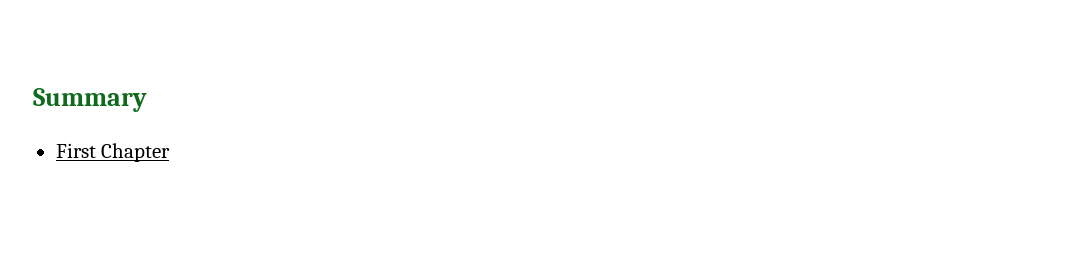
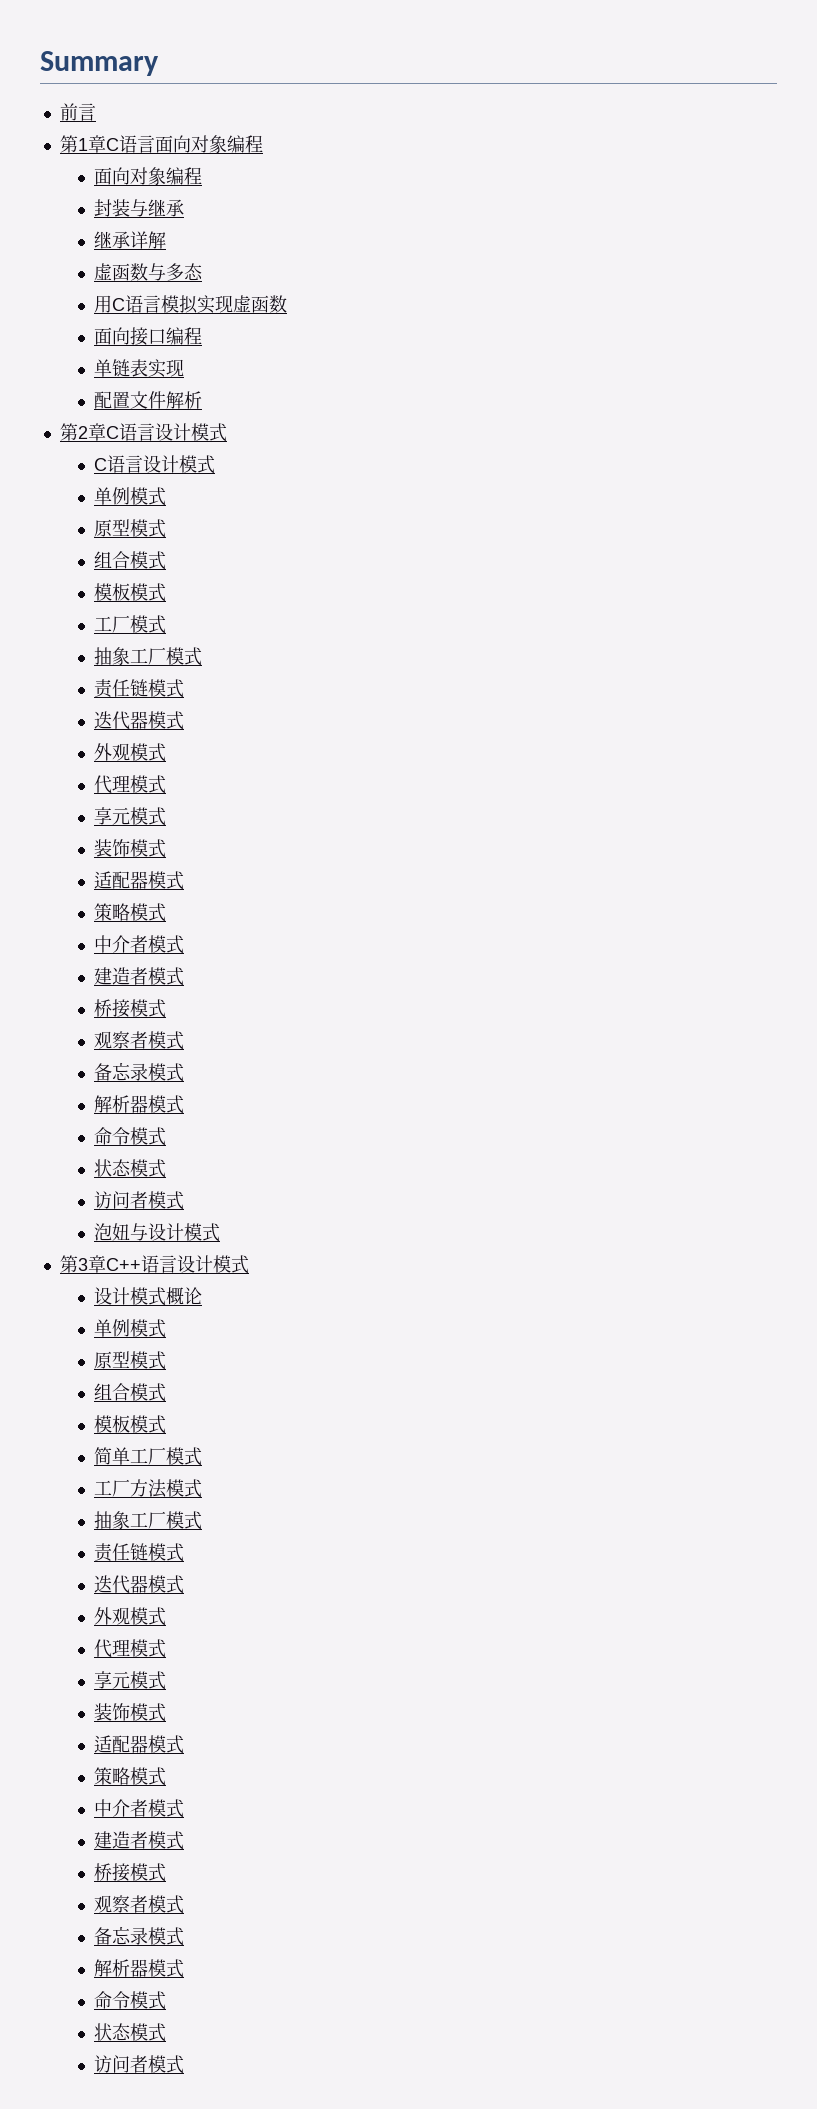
[55,143,171,162] First Chapter -> [59,103,96,121] [59,135,263,153] [94,167,203,185] [94,199,185,217] [94,231,167,249] [94,263,204,281] [94,295,288,314] [94,327,203,346] [94,359,185,378] [94,391,203,409] [59,423,227,442] [94,455,216,474] [94,487,167,506] [94,519,167,538] [94,551,167,570] [94,583,167,602] [94,615,167,634] [94,647,203,666] [94,679,185,698] [94,711,185,730] [94,743,167,762] [94,775,167,794] [94,807,167,826] [94,839,167,858] [94,871,185,890] [94,903,167,922] [94,935,185,954] [94,967,185,986] [94,999,167,1018] [94,1031,185,1050] [94,1062,185,1082] [94,1095,185,1114] [94,1127,167,1146] [94,1159,167,1178] [94,1191,185,1210] [94,1223,221,1242] [59,1255,249,1274] [94,1287,203,1306] [94,1319,167,1338] [94,1351,167,1370] [94,1383,167,1402] [94,1415,167,1434] [94,1447,203,1466] [94,1479,203,1498] [94,1511,203,1530] [94,1543,185,1562] [94,1575,185,1594] [94,1607,167,1626] [94,1639,167,1658] [94,1671,167,1690] [94,1703,167,1722] [94,1735,185,1754] [94,1767,167,1786] [94,1799,185,1818] [94,1831,185,1850] [94,1863,167,1882] [94,1895,185,1914] [94,1926,185,1946] [94,1959,185,1978] [94,1991,167,2010] [94,2023,167,2042] [94,2055,185,2074] 前言 // 第1章C语言面向对象编程 // 面向对象编程 // 封装与继承 // 继承详解 // 虚函数与多态 // 用C语言模拟实现虚函数 // 面向接口编程 // 单链表实现 // 配置文件解析 // 第2章C语言设计模式 // C语言设计模式 // 单例模式 // 原型模式 // 组合模式 // 模板模式 // 工厂模式 // 抽象工厂模式 // 责任链模式 // 迭代器模式 // 外观模式 // 代理模式 // 享元模式 // 装饰模式 // 适配器模式 // 策略模式 // 中介者模式 // 建造者模式 // 桥接模式 // 观察者模式 // 备忘录模式 // 解析器模式 // 命令模式 // 状态模式 // 访问者模式 // 泡妞与设计模式 // 第3章C++语言设计模式 // 设计模式概论 // 单例模式 // 原型模式 // 组合模式 // 模板模式 // 简单工厂模式 // 工厂方法模式 // 抽象工厂模式 // 责任链模式 // 迭代器模式 // 外观模式 // 代理模式 // 享元模式 // 装饰模式 // 适配器模式 // 策略模式 // 中介者模式 // 建造者模式 // 桥接模式 // 观察者模式 // 备忘录模式 // 解析器模式 // 命令模式 // 状态模式 // 访问者模式

